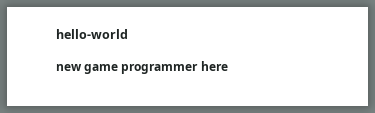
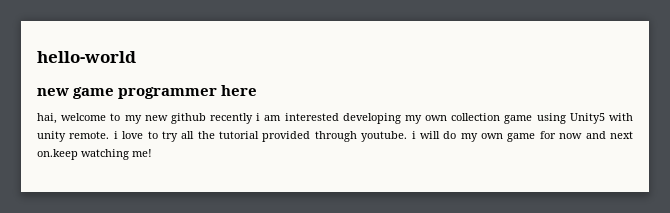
(228, 66) none -> [37,113,633,124] [37,131,634,142] [37,149,152,160] // hai, welcome to my new github recently i am interested developing my own collection game using Unity5 with unity remote. i love to try all the tutorial provided through youtube. i will do my own game for now and next on.keep watching me!

